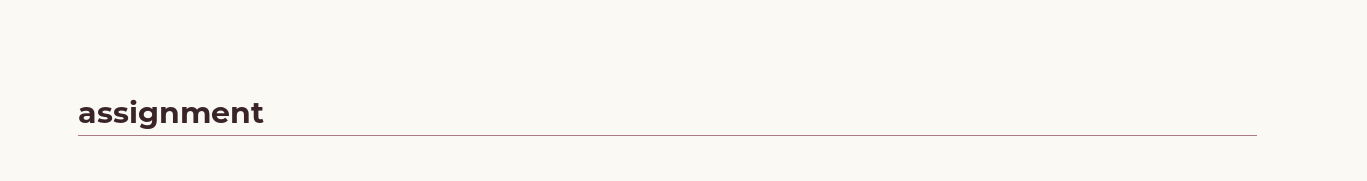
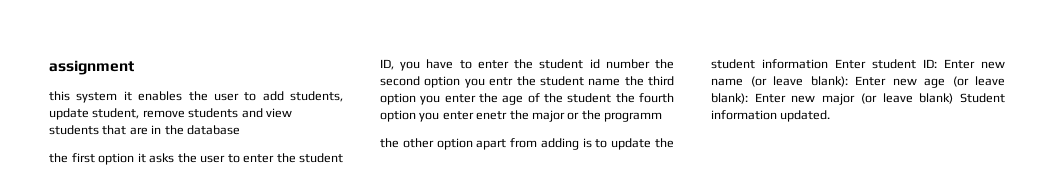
(264, 114) none -> [49,91,343,103] [49,108,292,120] [49,125,240,135] [49,153,343,165] [380,59,674,71] [380,76,674,88] [380,93,674,105] [380,110,662,122] [380,138,674,150] [711,59,1005,69] [711,76,1005,88] [711,93,1005,105] [711,110,831,122] // this system it enables the user to add students, update student, remove students and view students that are in the database // the first option it asks the user to enter the student ID, you have to enter the student id number the second option you entr the student name the third option you enter the age of the student the fourth option you enter enetr the major or the programm // the other option apart from adding is to update the student information Enter student ID: Enter new name (or leave blank): Enter new age (or leave blank): Enter new major (or leave blank) Student information updated.

